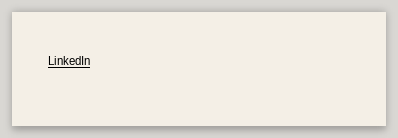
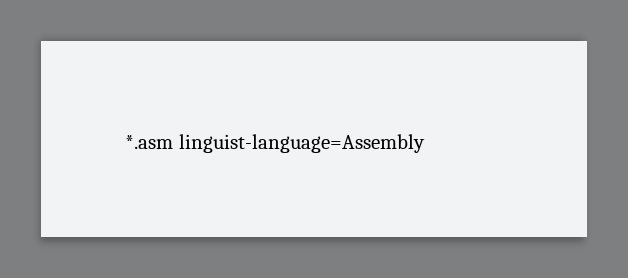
[48,56,90,65] LinkedIn -> [125,134,425,153] *.asm linguist-language=Assembly

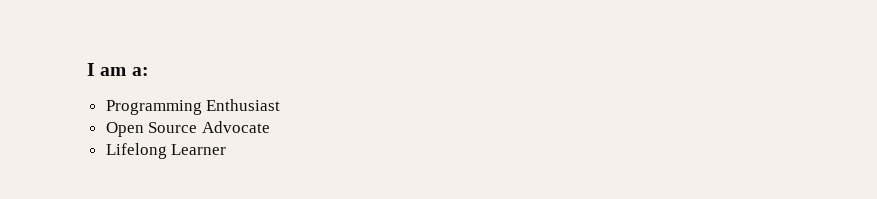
[125,134,425,153] *.asm linguist-language=Assembly -> [87,63,149,76] [105,99,281,115] [105,121,270,137] [105,143,227,159] I am a: // Programming Enthusiast // Open Source Advocate // Lifelong Learner

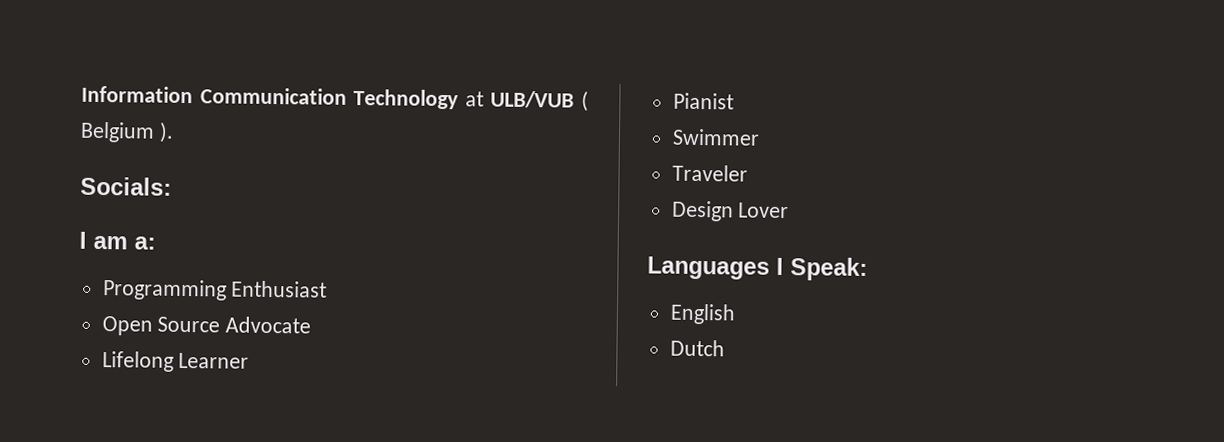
(87, 69) none -> [81,85,590,112] [80,121,174,143] [80,176,172,196] Information Communication Technology at ULB/VUB ( Belgium ). // Socials: //
(227, 149) none -> [672,92,734,110] [671,128,760,146] [671,164,748,182] [671,200,790,222] [647,256,868,281] [669,303,736,325] [669,339,725,357] // Pianist // Swimmer // Traveler // Design Lover // Languages I Speak: // English // Dutch

